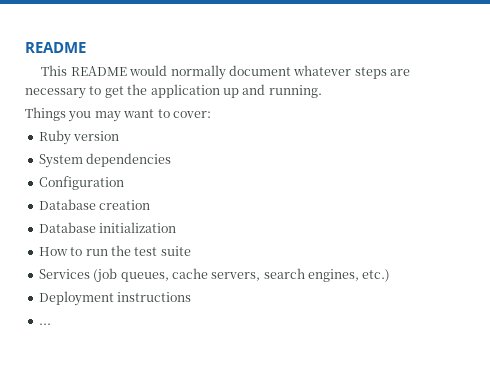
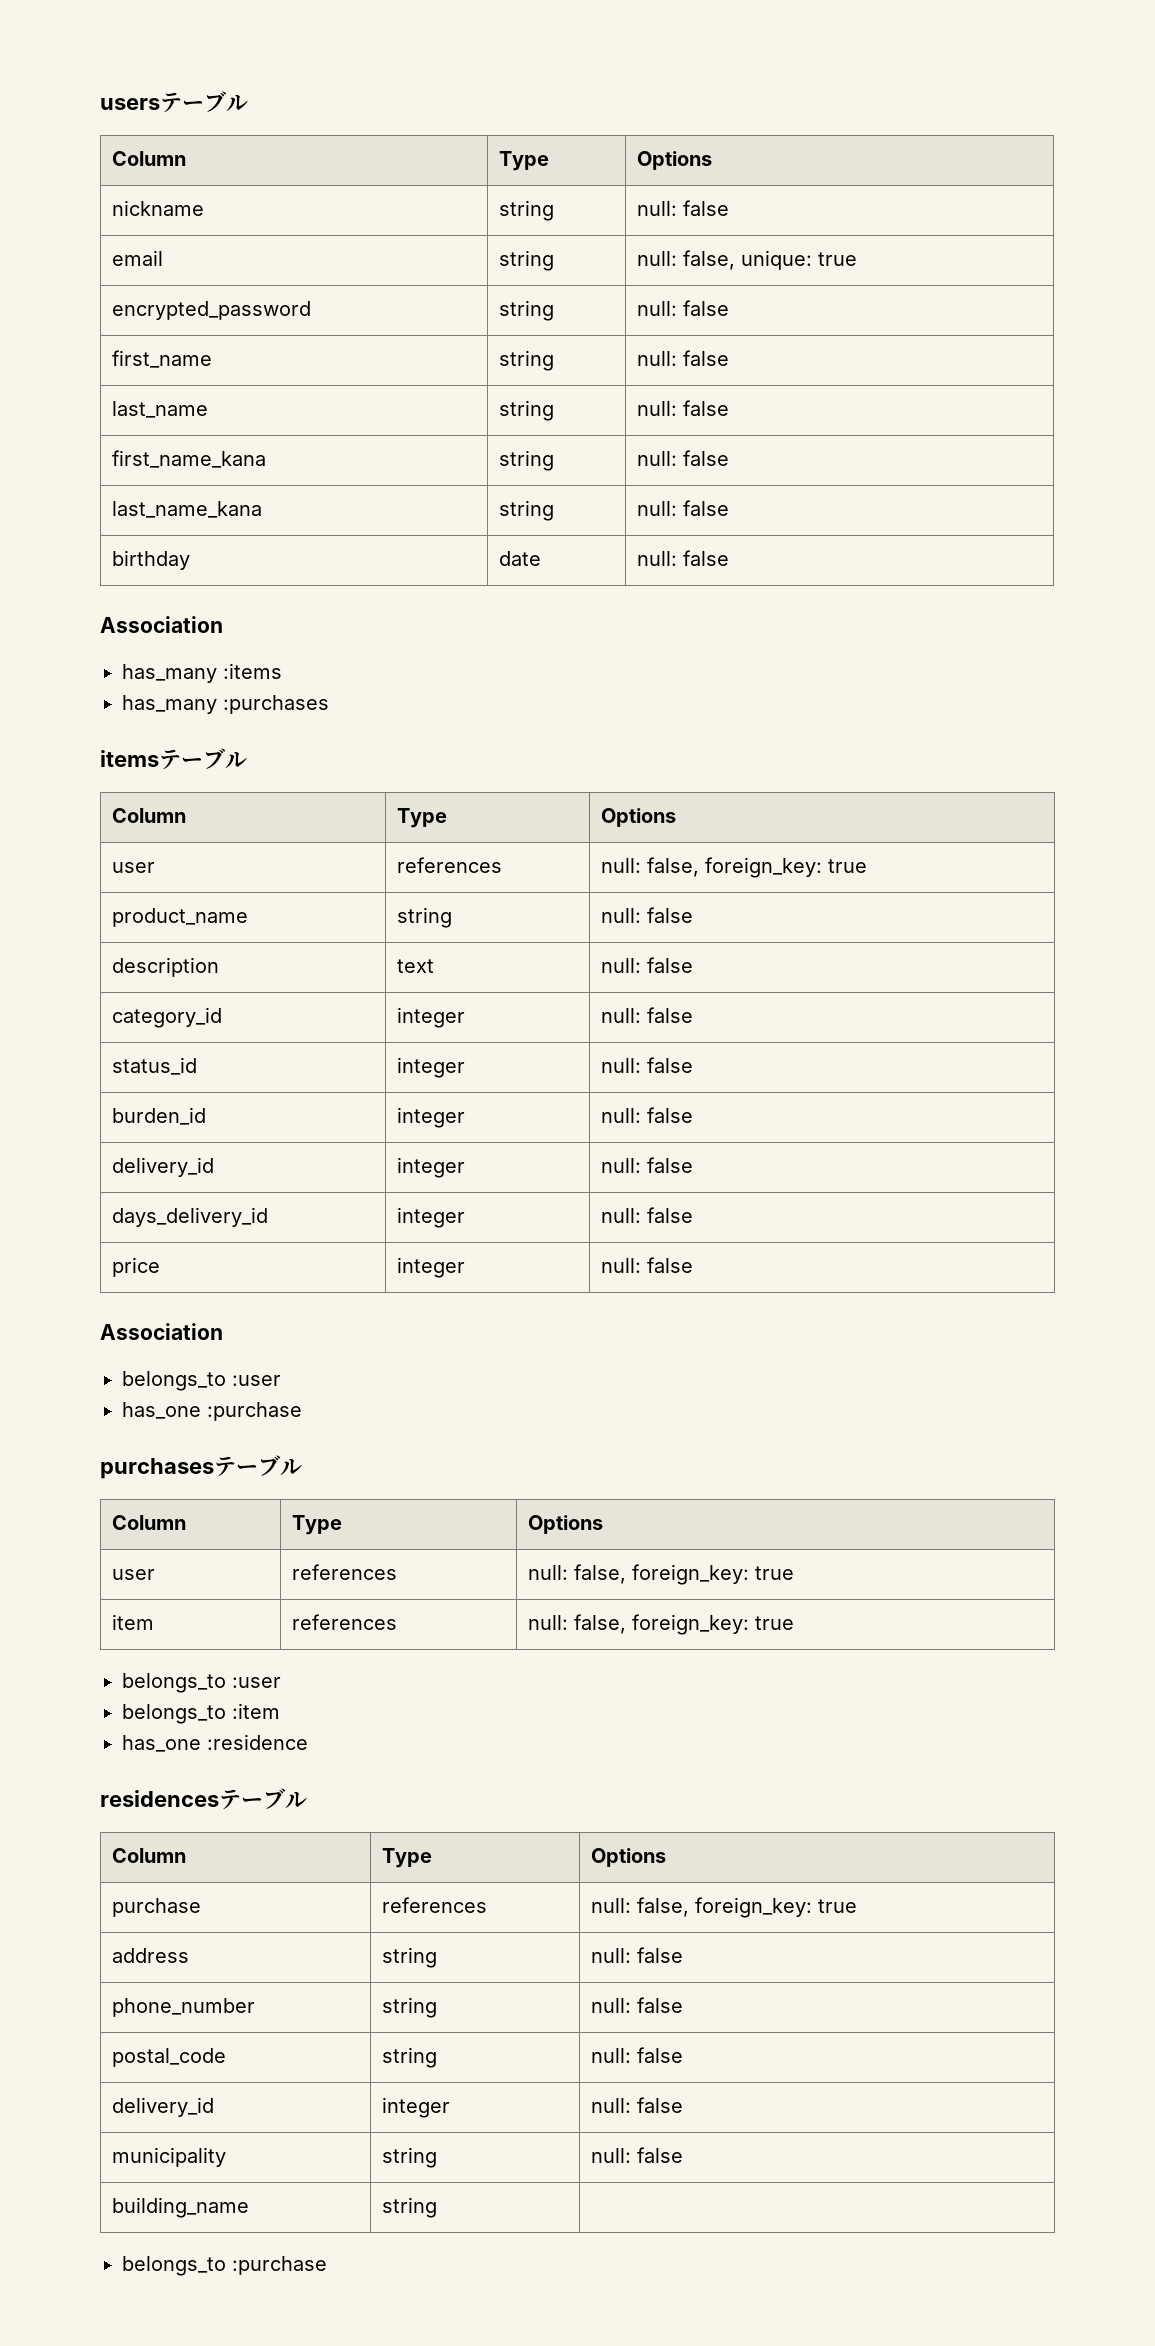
[25,42,86,53] [41,65,411,80] [25,84,322,99] [25,107,211,122] [38,130,120,145] [38,153,172,168] [38,176,124,190] [38,199,151,210] [38,222,177,233] [38,245,191,256] [38,268,391,283] [38,291,192,306] [38,323,51,325] README // This README would normally document whatever steps are necessary to get the application up and running. // Things you may want to cover: // Ruby version // System dependencies // Configuration // Database creation // Database initialization // How to run the test suite // Services (job queues, cache servers, search engines, etc.) // Deployment instructions // ... -> [100,91,248,113] [111,151,186,166] [498,151,549,171] [636,151,712,170] [111,200,204,216] [498,200,554,221] [636,200,729,216] [111,250,163,266] [498,250,554,271] [636,250,857,270] [111,301,311,320] [498,300,554,321] [636,300,729,316] [111,350,212,368] [498,350,554,371] [636,350,729,366] [111,401,208,418] [498,400,554,421] [636,400,729,416] [111,450,266,468] [498,450,554,471] [636,450,729,466] [111,501,262,518] [498,500,554,521] [636,500,729,516] [111,550,190,570] [498,551,541,566] [636,550,729,566] [100,616,223,633] [122,663,282,683] [122,695,329,714] [100,748,247,770] [111,808,186,823] [396,808,447,828] [600,808,676,827] [111,862,155,873] [396,857,502,873] [600,857,867,878] [111,908,248,927] [396,907,452,928] [600,907,693,923] [111,957,219,977] [396,959,434,973] [600,957,693,973] [111,1007,222,1028] [396,1007,465,1028] [600,1007,693,1023] [111,1057,197,1075] [396,1057,465,1078] [600,1057,693,1073] [111,1107,206,1125] [396,1107,465,1128] [600,1107,693,1123] [111,1157,214,1177] [396,1157,465,1178] [600,1157,693,1173] [111,1207,268,1227] [396,1207,465,1228] [600,1207,693,1223] [111,1257,160,1277] [396,1257,465,1278] [600,1257,693,1273] [100,1323,223,1340] [122,1371,281,1391] [122,1402,302,1421] [100,1455,302,1479] [111,1515,186,1530] [291,1515,342,1535] [527,1515,603,1534] [111,1569,155,1580] [291,1564,397,1580] [527,1564,794,1585] [111,1614,154,1630] [291,1614,397,1630] [527,1614,794,1635] [122,1673,281,1693] [122,1703,280,1724] [122,1734,308,1752] [100,1788,307,1810] [111,1848,186,1863] [381,1848,432,1868] [590,1848,666,1867] [111,1898,201,1917] [381,1897,487,1913] [590,1897,857,1918] [111,1948,189,1963] [381,1947,437,1968] [590,1947,683,1963] [111,1998,255,2017] [381,1997,437,2018] [590,1997,683,2013] [111,2048,226,2067] [381,2047,437,2068] [590,2047,683,2063] [111,2097,214,2117] [381,2097,450,2118] [590,2097,683,2113] [111,2147,226,2167] [381,2147,437,2168] [590,2147,683,2163] [111,2197,249,2218] [381,2197,437,2218] [122,2256,327,2276] usersテーブル // Column | Type | Options // nickname | string | null: false // email | string | null: false, unique: true // encrypted_password | string | null: false // first_name | string | null: false // last_name | string | null: false // first_name_kana | string | null: false // last_name_kana | string | null: false // birthday | date | null: false // Association // has_many :items // has_many :purchases // itemsテーブル // Column | Type | Options // user | references | null: false, foreign_key: true // product_name | string | null: false // description | text | null: false // category_id | integer | null: false // status_id | integer | null: false // burden_id | integer | null: false // delivery_id | integer | null: false // days_delivery_id | integer | null: false // price | integer | null: false // Association // belongs_to :user // has_one :purchase // purchasesテーブル // Column | Type | Options // user | references | null: false, foreign_key: true // item | references | null: false, foreign_key: true // belongs_to :user // belongs_to :item // has_one :residence // residencesテーブル // Column | Type | Options // purchase | references | null: false, foreign_key: true // address | string | null: false // phone_number | string | null: false // postal_code | string | null: false // delivery_id | integer | null: false // municipality | string | null: false // building_name | string | // belongs_to :purchase

